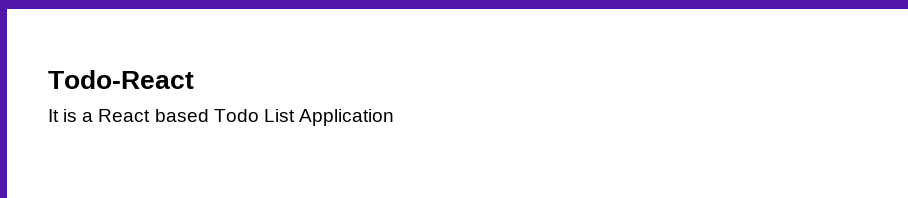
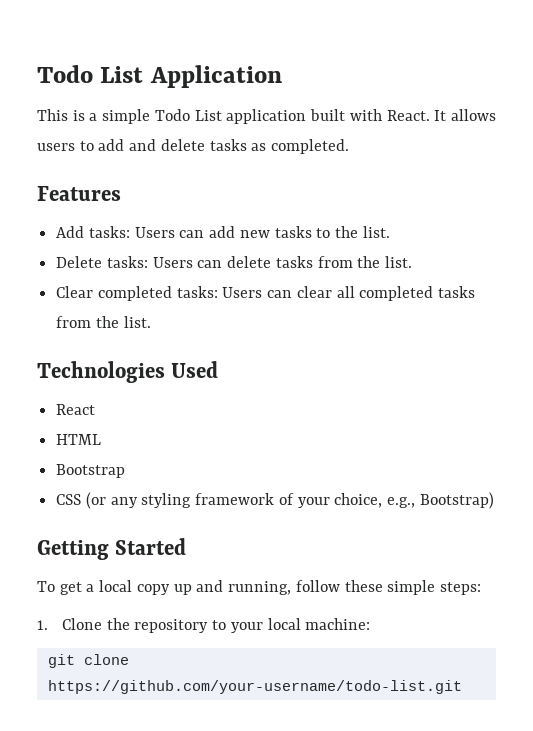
[48,70,194,89] [48,109,394,126] Todo-React // It is a React based Todo List Application -> [37,65,282,88] [37,109,496,124] [37,139,350,154] [37,186,121,201] [56,226,390,238] [56,256,413,268] [56,286,476,301] [56,316,151,328] [37,361,219,383] [56,404,96,415] [56,434,102,445] [56,464,126,478] [56,492,494,509] [37,538,187,560] [37,580,481,595] [37,618,371,633] [47,654,129,668] [47,680,462,694] Todo List Application // This is a simple Todo List application built with React. It allows users to add and delete tasks as completed. // Features // Add tasks: Users can add new tasks to the list. // Delete tasks: Users can delete tasks from the list. // Clear completed tasks: Users can clear all completed tasks from the list. // Technologies Used // React // HTML // Bootstrap // CSS (or any styling framework of your choice, e.g., Bootstrap) // Getting Started // To get a local copy up and running, follow these simple steps: // 1. Clone the repository to your local machine: // git clone https://github.com/your-username/todo-list.git

